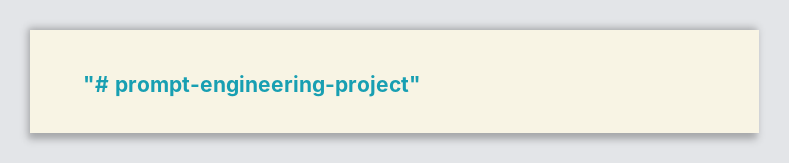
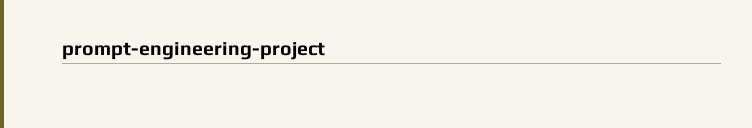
[83,75,421,97] "# prompt-engineering-project" -> [62,42,325,60] prompt-engineering-project

